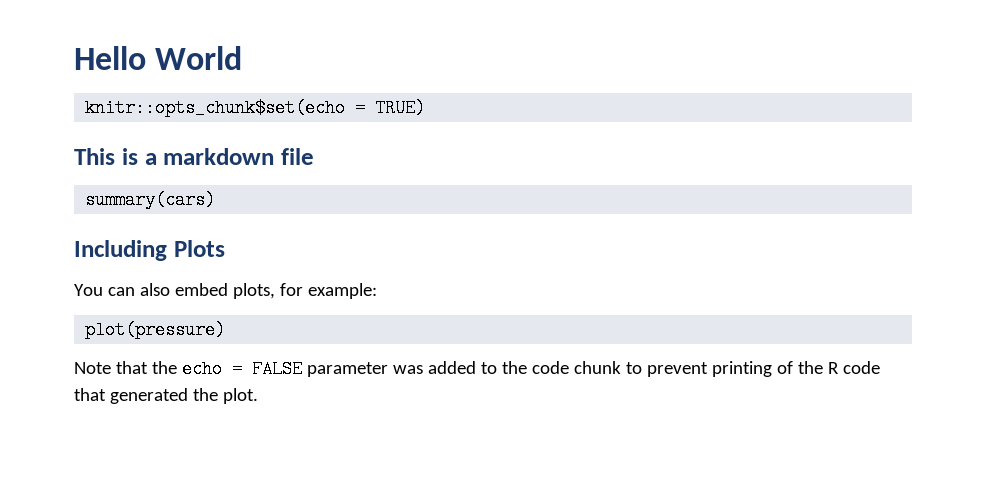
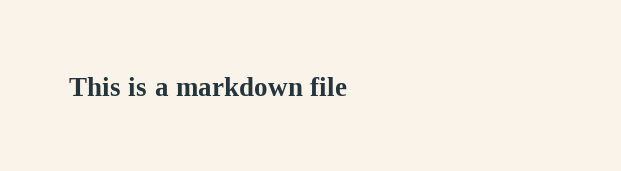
[74,46,243,70] [85,99,426,117] Hello World // knitr::opts_chunk$set(echo = TRUE) // -> (69, 86) none
[85,191,216,209] [74,240,225,261] [74,283,377,299] [85,321,226,339] [74,360,880,378] [74,388,258,404] // summary(cars) // Including Plots // You can also embed plots, for example: // plot(pressure) // Note that the echo = FALSE parameter was added to the code chunk to prevent printing of the R code that generated the plot. -> (348, 86) none

